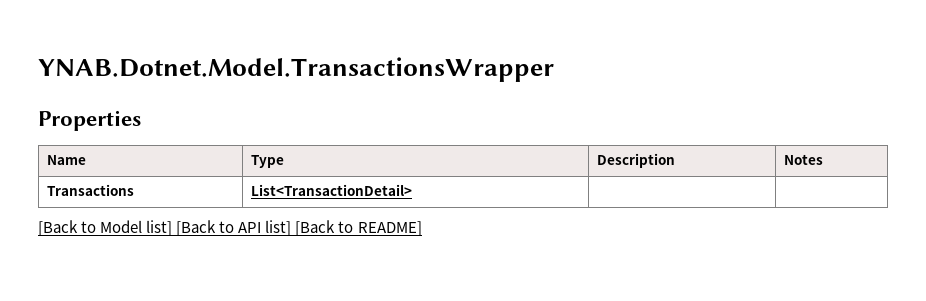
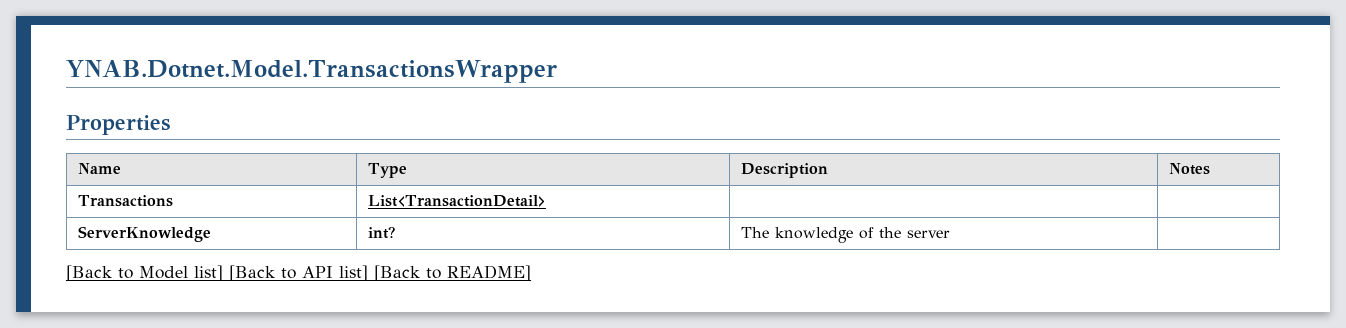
(413, 190) none -> [78,226,212,242] [368,226,396,239] [741,227,951,243] // ServerKnowledge | int? | The knowledge of the server |

